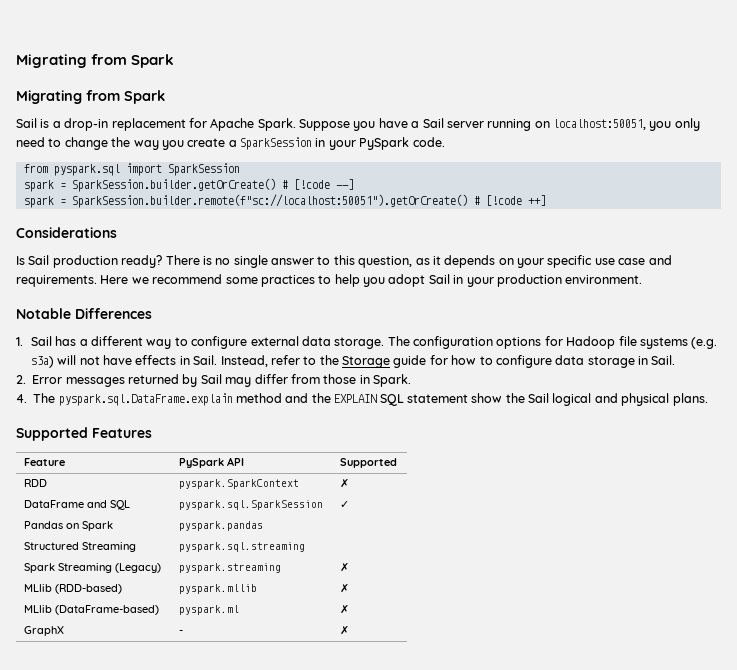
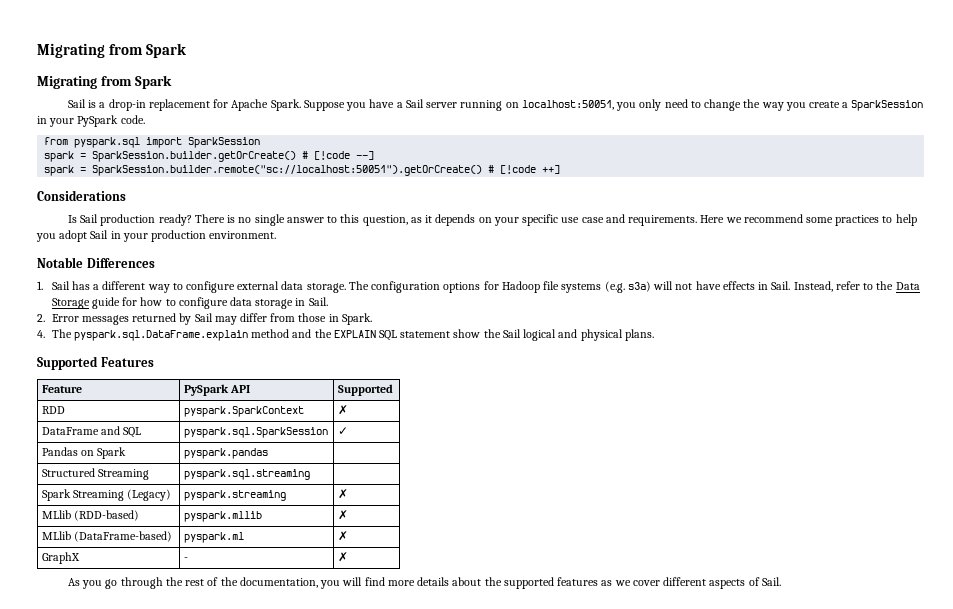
[71,194,468,208] SparkSession.builder.remote(f"sc://localhost:50051").getOrCreate() -> [92,165,483,176] SparkSession.builder.remote("sc://localhost:50051").getOrCreate()
(339, 360) none -> [895,282,920,290] Data
(349, 630) none -> [67,577,781,589] // As you go through the rest of the documentation, you will find more details about the supported features as we cover different aspects of Sail.

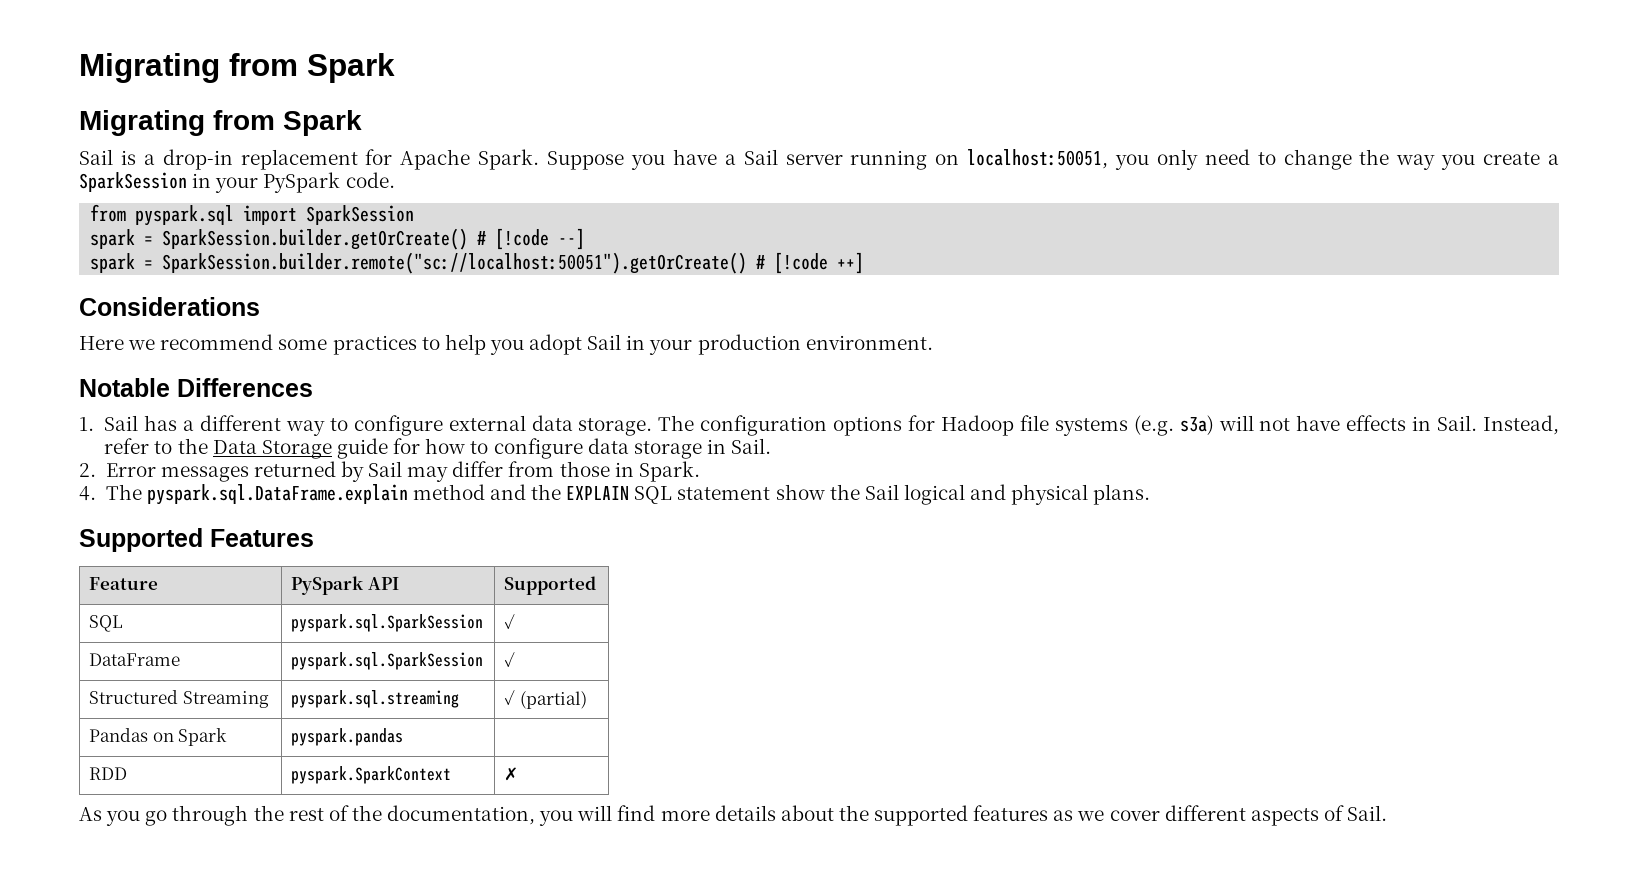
[67,214,698,226] Is Sail production ready? There is no single answer to this question, as it depends on your specific use case and requirements. -> (260, 306) none
[41,406,65,414] [183,406,304,417] [337,405,348,415] [41,426,142,438] [183,427,328,438] [337,427,348,435] [41,447,127,459] [183,448,268,459] [41,468,150,480] [183,469,310,480] [41,489,172,501] [183,490,286,501] [337,489,348,499] [41,510,140,521] [183,511,262,522] [337,510,348,520] [41,531,173,542] [183,532,244,543] [337,531,348,541] [41,552,80,564] [183,557,188,561] RDD | pyspark.SparkContext | ✗ // DataFrame and SQL | pyspark.sql.SparkSession | ✓ // Pandas on Spark | pyspark.pandas | // Structured Streaming | pyspark.sql.streaming | // Spark Streaming (Legacy) | pyspark.streaming | ✗ // MLlib (RDD-based) | pyspark.mllib | ✗ // MLlib (DataFrame-based) | pyspark.ml | ✗ // GraphX | - -> [89,615,124,632] [291,614,484,632] [504,614,516,629] [89,653,181,666] [291,652,484,670] [504,652,516,667] [89,690,269,708] [291,690,460,708] [504,690,587,709] [89,728,228,746] [291,728,404,746] [89,767,128,780] [291,766,452,784] SQL | pyspark.sql.SparkSession | ✓ // DataFrame | pyspark.sql.SparkSession | ✓ // Structured Streaming | pyspark.sql.streaming | ✓ (partial) // Pandas on Spark | pyspark.pandas | // RDD | pyspark.SparkContext

